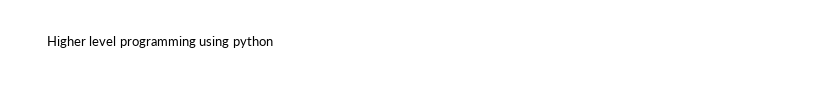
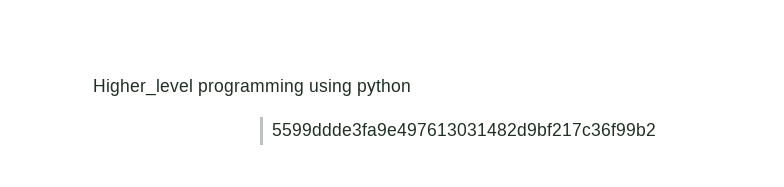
[47,36,117,48] Higher level -> [93,79,193,96] Higher_level
(273, 42) none -> [272,123,657,136] // 5599ddde3fa9e497613031482d9bf217c36f99b2

